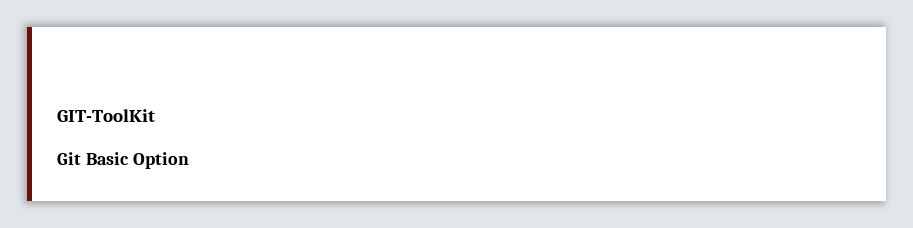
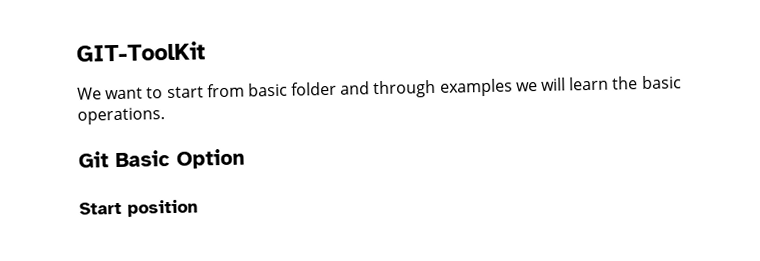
(155, 115) none -> [77,75,682,100] [77,107,165,125] // We want to start from basic folder and through examples we will learn the basic operations.
(189, 160) none -> [79,199,198,217] // Start position

